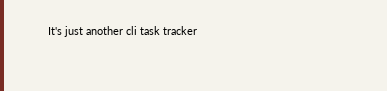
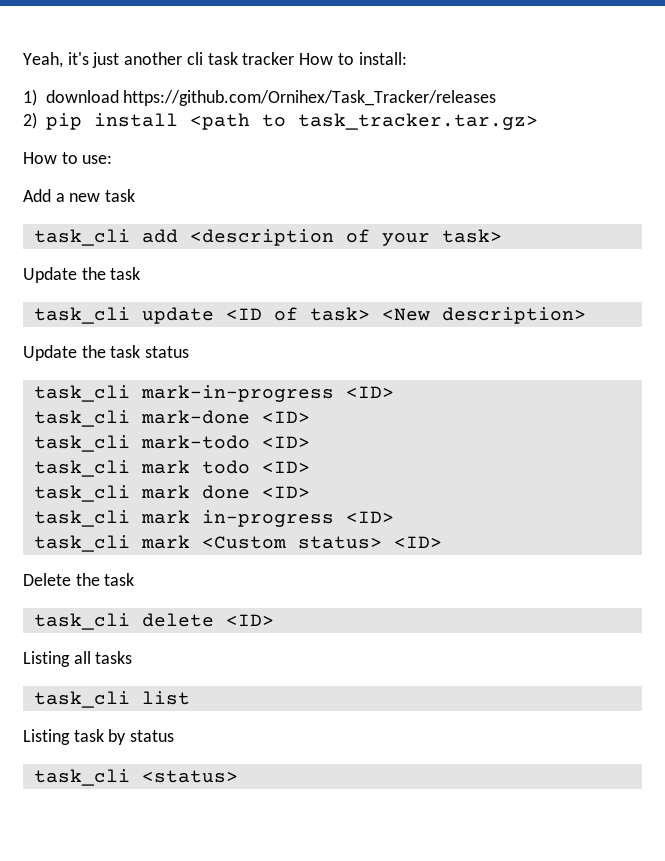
[48,27,62,35] It's -> [23,52,89,68] Yeah, it's
(197, 30) none -> [299,52,407,65] [23,89,497,106] [23,112,538,130] [23,152,113,164] [23,189,136,202] [33,229,502,246] [23,267,141,283] [33,307,586,324] [23,345,190,361] [33,385,394,402] [33,410,310,427] [33,435,310,452] [33,460,310,477] [33,485,310,502] [33,510,394,527] [33,535,442,552] [23,573,135,586] [33,613,274,630] [23,651,133,667] [33,691,190,708] [23,729,175,745] [33,769,238,786] How to install: // 1) download https://github.com/Ornihex/Task_Tracker/releases // 2) pip install <path to task_tracker.tar.gz> // How to use: // Add a new task // task_cli add <description of your task> // Update the task // task_cli update <ID of task> <New description> // Update the task status // task_cli mark-in-progress <ID> // task_cli mark-done <ID> // task_cli mark-todo <ID> // task_cli mark todo <ID> // task_cli mark done <ID> // task_cli mark in-progress <ID> // task_cli mark <Custom status> <ID> // Delete the task // task_cli delete <ID> // Listing all tasks // task_cli list // Listing task by status // task_cli <status>

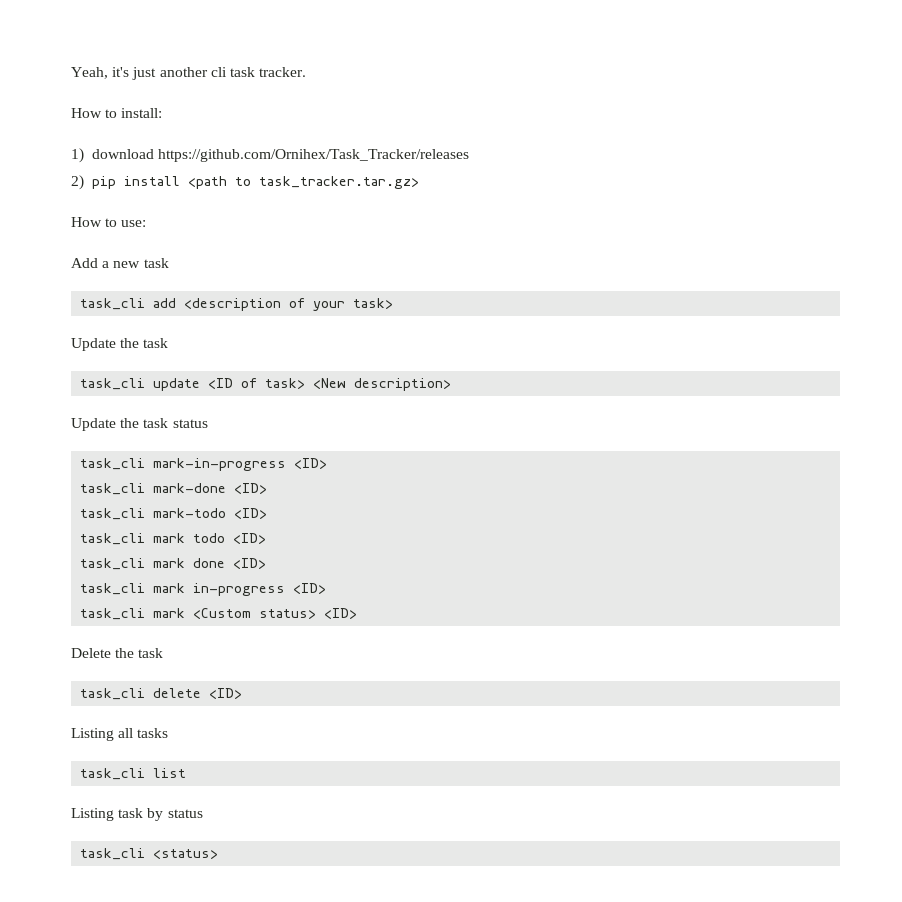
[242,52,295,65] tracker -> [259,67,307,77] tracker. //

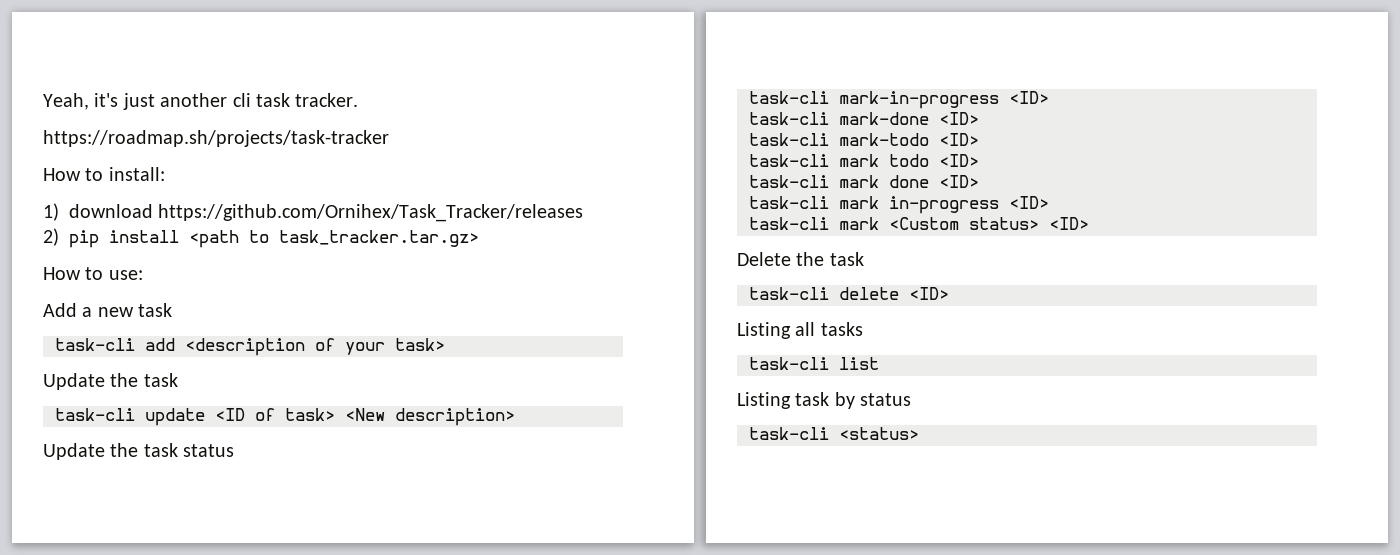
(307, 72) none -> [43,130,389,147] // https://roadmap.sh/projects/task-tracker
[80,298,146,310] task_cli -> [55,338,135,351] task-cli
[80,378,146,390] task_cli -> [55,408,135,421] task-cli
[80,458,146,470] task_cli -> [749,91,829,104] task-cli
[80,483,146,495] task_cli -> [749,112,829,125] task-cli
[80,508,146,520] task_cli -> [749,133,829,146] task-cli
[80,533,146,545] task_cli -> [749,154,829,167] task-cli
[80,558,146,570] task_cli -> [749,175,829,188] task-cli
[80,583,146,595] task_cli -> [749,196,829,209] task-cli
[80,608,146,620] task_cli -> [749,217,829,230] task-cli
[80,688,146,700] task_cli -> [749,287,829,300] task-cli
[80,768,146,780] task_cli -> [749,357,829,370] task-cli
[80,848,146,860] task_cli -> [749,427,829,440] task-cli

